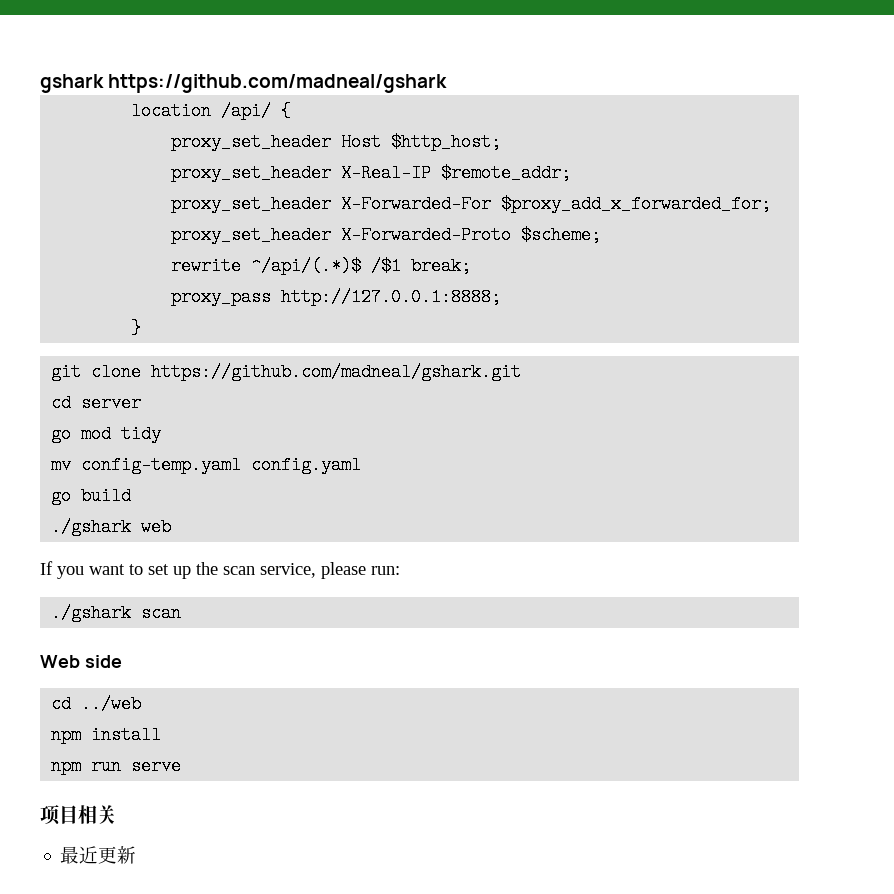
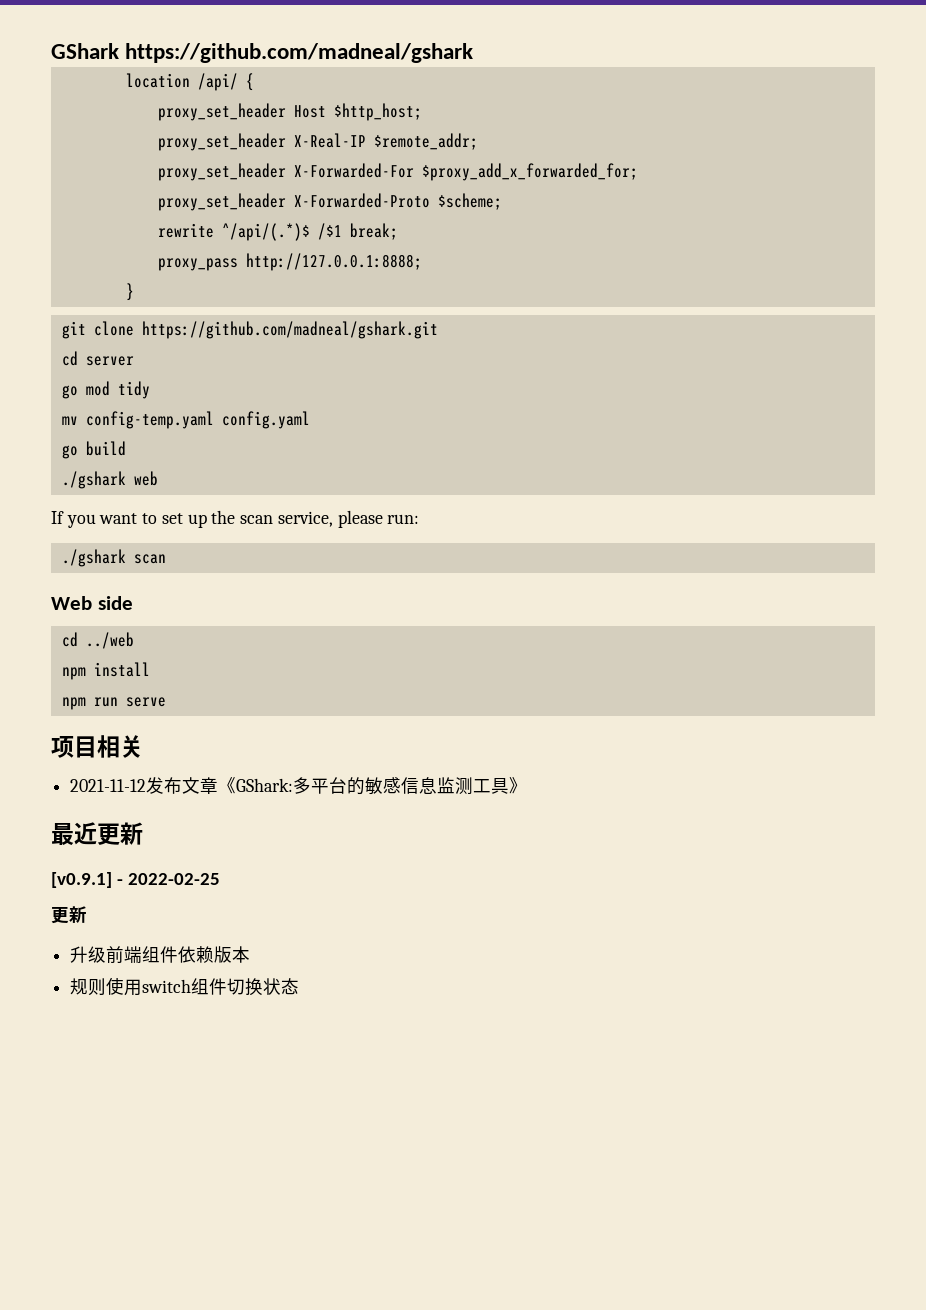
[40,74,104,93] gshark -> [51,43,119,59] GShark
[60,846,137,864] 最近更新 -> [70,777,528,795] [51,822,143,845] [51,872,220,888] [51,906,87,924] [70,946,251,964] [70,977,300,996] 2021-11-12发布文章《GShark:多平台的敏感信息监测工具》 // 最近更新 // [v0.9.1] - 2022-02-25 // 更新 // 升级前端组件依赖版本 // 规则使用switch组件切换状态

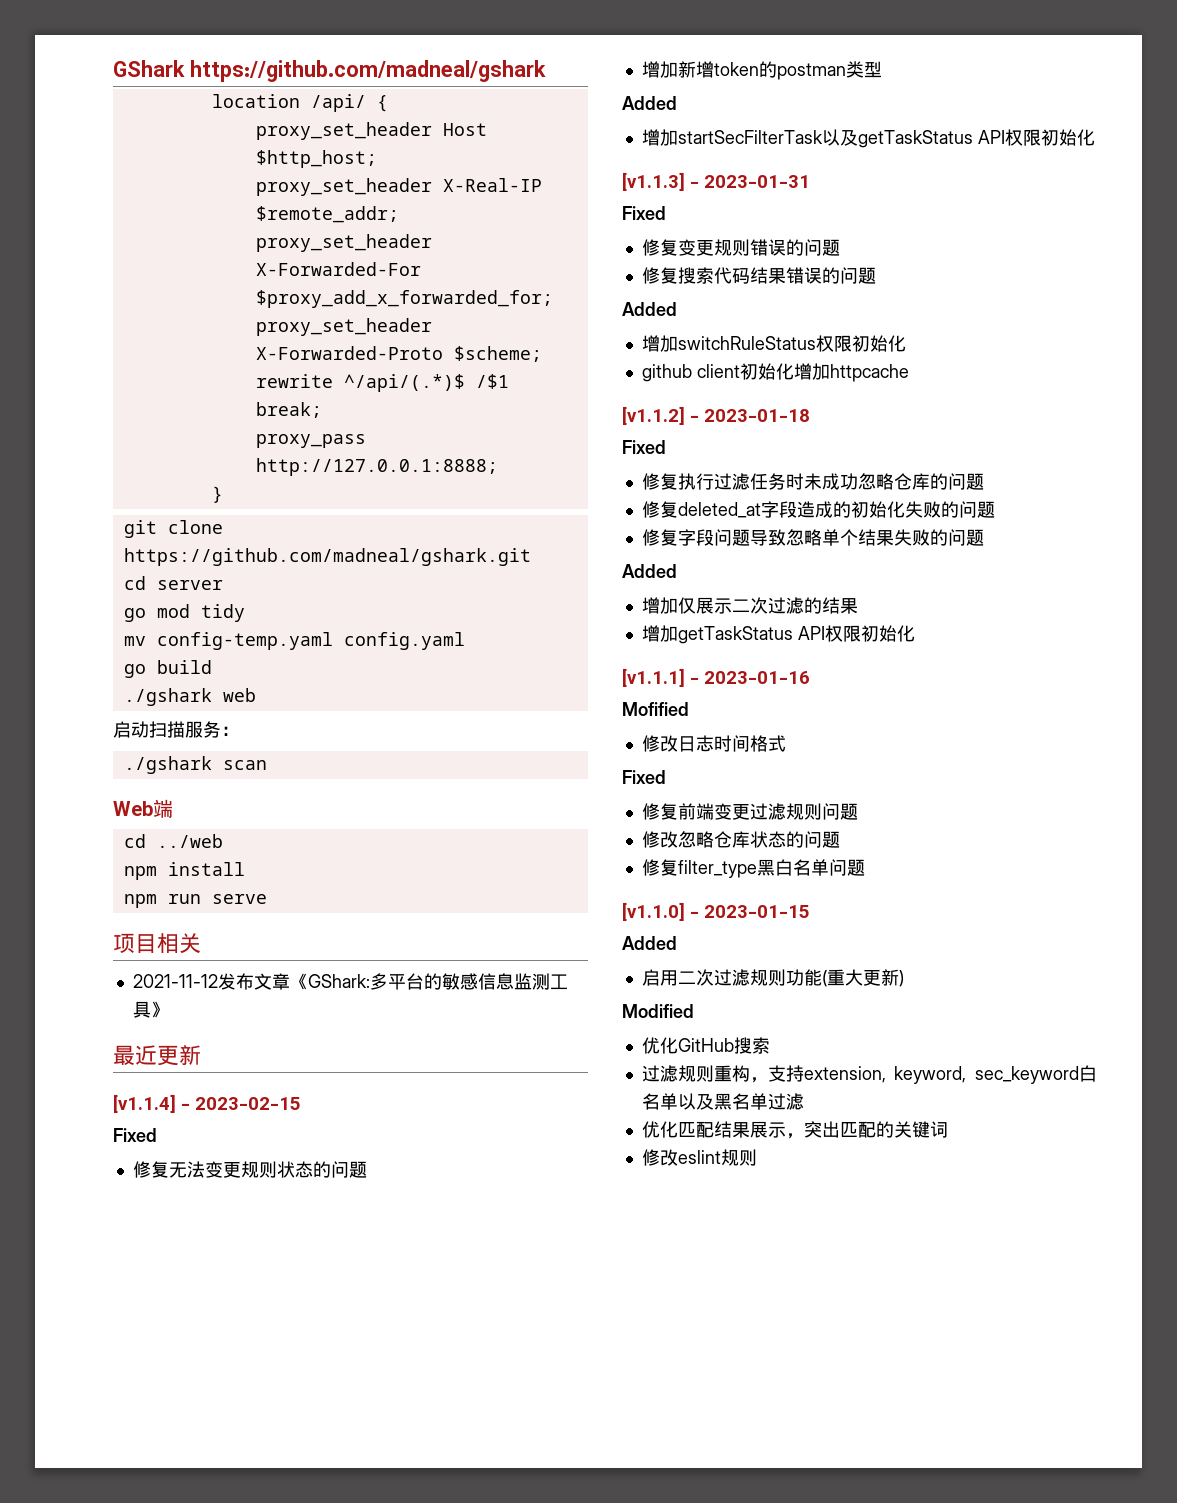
[51,510,420,528] If you want to set up the scan service, please run: -> [113,721,239,738] 启动扫描服务：
[97,596,133,610] side -> [153,799,173,818] 端
[51,872,220,888] [51,906,87,924] [70,946,251,964] [70,977,300,996] [v0.9.1] - 2022-02-25 // 更新 // 升级前端组件依赖版本 // 规则使用switch组件切换状态 -> [113,1094,301,1113] [113,1128,157,1142] [132,1161,367,1178] [641,61,882,80] [622,96,677,110] [641,129,1095,148] [622,172,810,191] [622,206,666,220] [641,239,840,256] [641,267,876,284] [622,302,677,316] [641,335,906,352] [641,363,909,382] [622,406,810,425] [622,440,666,454] [641,473,984,490] [641,501,995,518] [641,529,984,546] [622,564,677,578] [641,597,858,614] [641,625,915,644] [622,668,810,687] [622,702,689,716] [641,735,786,752] [622,770,666,784] [641,803,858,820] [641,831,840,848] [641,859,865,878] [622,902,810,921] [622,936,677,950] [641,969,904,987] [622,1004,694,1018] [641,1037,770,1054] [641,1065,1097,1084] [641,1093,804,1110] [641,1121,948,1139] [641,1149,757,1166] [v1.1.4] - 2023-02-15 // Fixed // 修复无法变更规则状态的问题 // 增加新增token的postman类型 // Added // 增加startSecFilterTask以及getTaskStatus API权限初始化 // [v1.1.3] - 2023-01-31 // Fixed // 修复变更规则错误的问题 // 修复搜索代码结果错误的问题 // Added // 增加switchRuleStatus权限初始化 // github client初始化增加httpcache // [v1.1.2] - 2023-01-18 // Fixed // 修复执行过滤任务时未成功忽略仓库的问题 // 修复deleted_at字段造成的初始化失败的问题 // 修复字段问题导致忽略单个结果失败的问题 // Added // 增加仅展示二次过滤的结果 // 增加getTaskStatus API权限初始化 // [v1.1.1] - 2023-01-16 // Mofified // 修改日志时间格式 // Fixed // 修复前端变更过滤规则问题 // 修改忽略仓库状态的问题 // 修复filter_type黑白名单问题 // [v1.1.0] - 2023-01-15 // Added // 启用二次过滤规则功能(重大更新) // Modified // 优化GitHub搜索 // 过滤规则重构，支持extension, keyword, sec_keyword白名单以及黑名单过滤 // 优化匹配结果展示，突出匹配的关键词 // 修改eslint规则

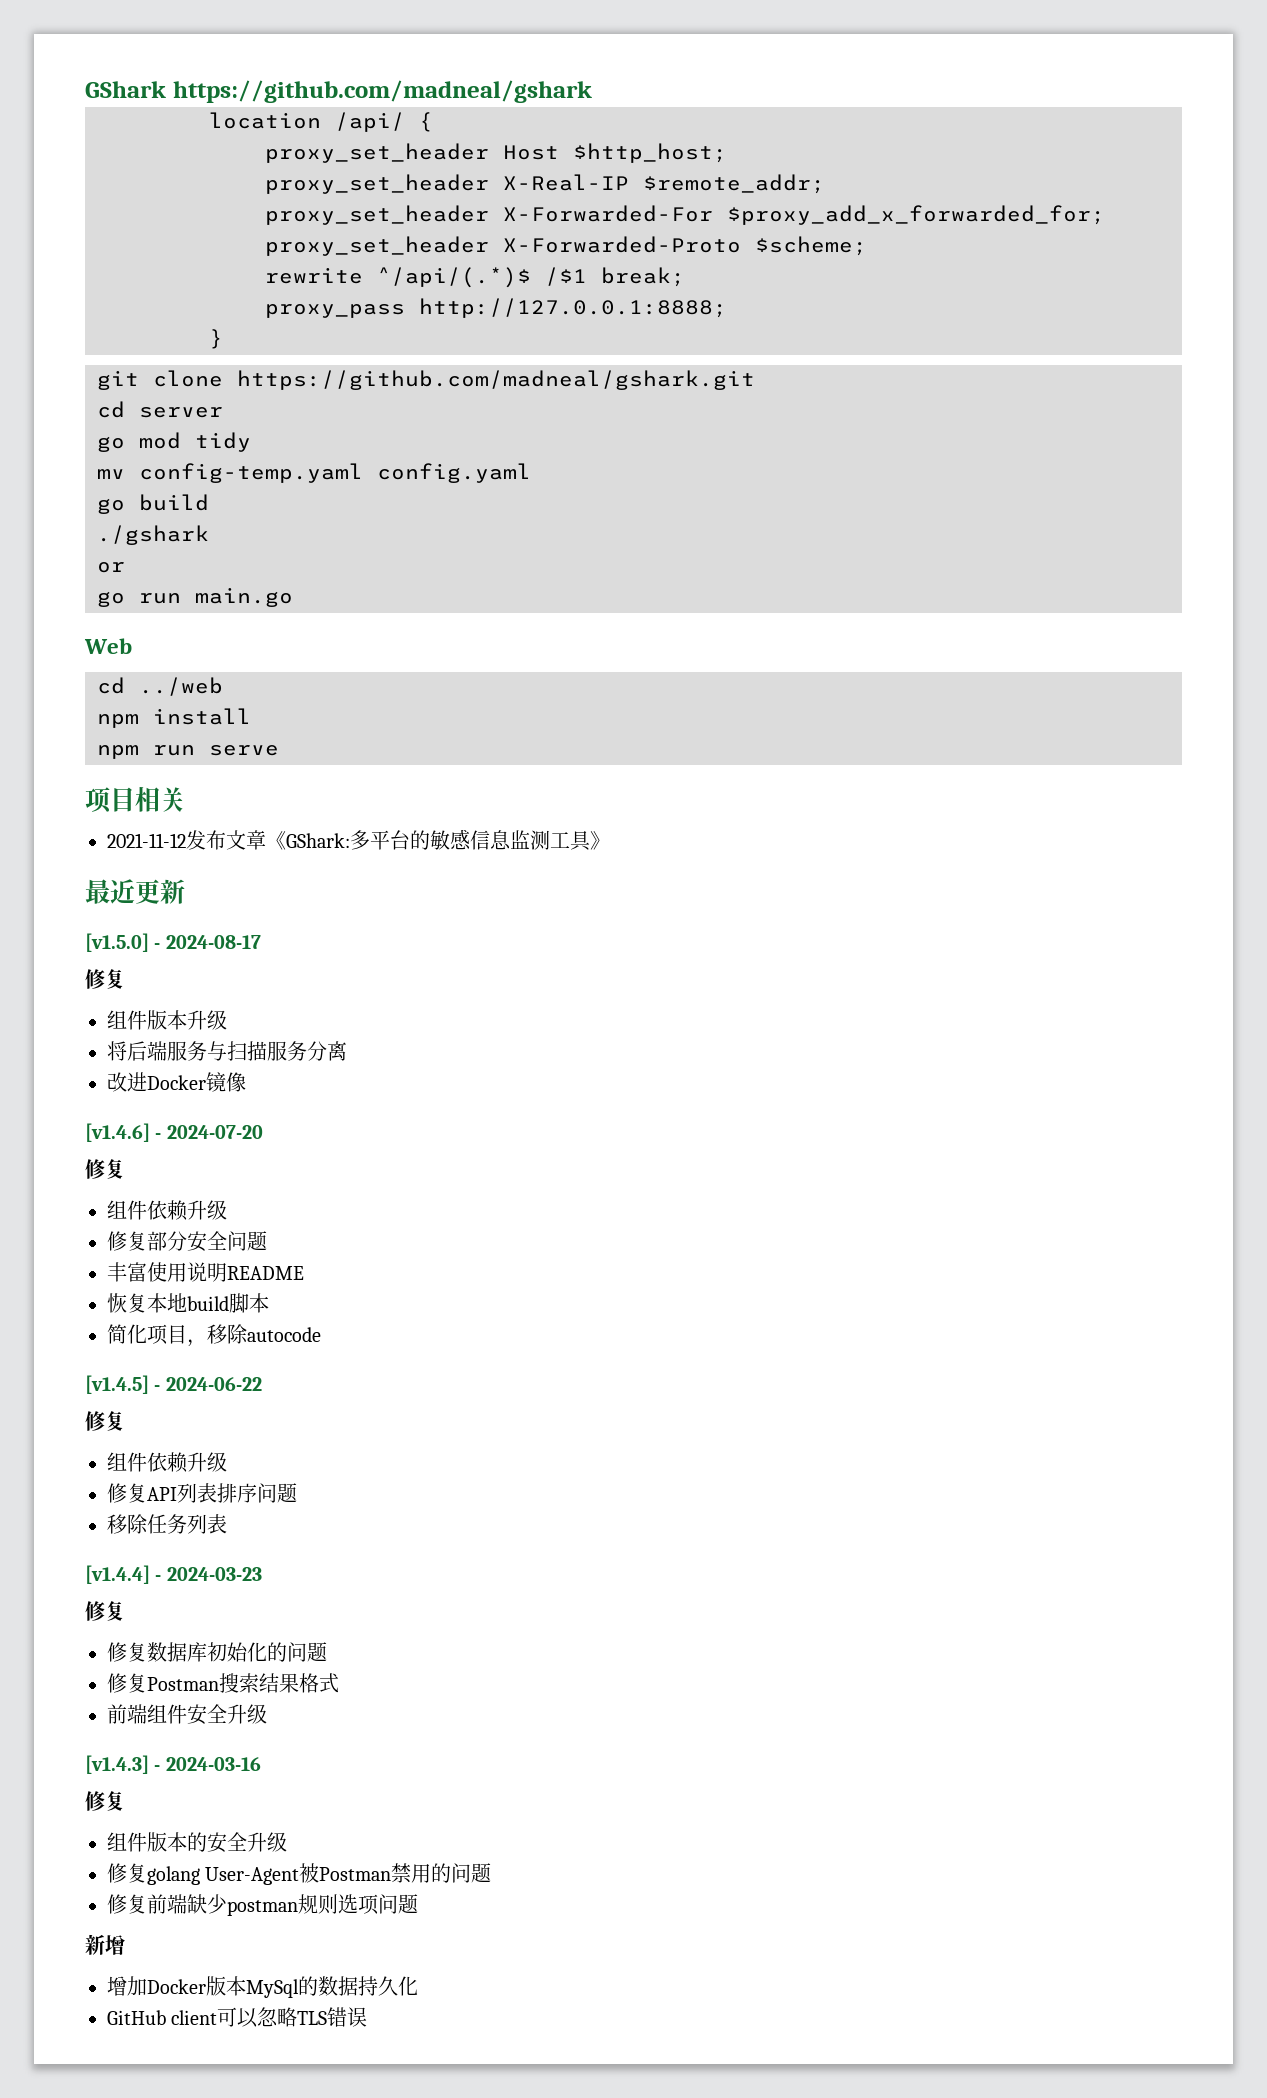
[222,688,256,702] [113,721,239,738] [123,756,267,774] web // 启动扫描服务： // ./gshark scan -> [97,562,125,573] [97,587,293,607] // or // go run main.go
[153,799,173,818] 端 -> (132, 646) none
[113,1094,301,1113] [113,1128,157,1142] [132,1161,367,1178] [641,61,882,80] [622,96,677,110] [641,129,1095,148] [622,172,810,191] [622,206,666,220] [641,239,840,256] [641,267,876,284] [622,302,677,316] [641,335,906,352] [641,363,909,382] [622,406,810,425] [622,440,666,454] [641,473,984,490] [641,501,995,518] [641,529,984,546] [622,564,677,578] [641,597,858,614] [641,625,915,644] [622,668,810,687] [622,702,689,716] [641,735,786,752] [622,770,666,784] [641,803,858,820] [641,831,840,848] [641,859,865,878] [622,902,810,921] [622,936,677,950] [641,969,904,987] [622,1004,694,1018] [641,1037,770,1054] [641,1065,1097,1084] [641,1093,804,1110] [641,1121,948,1139] [641,1149,757,1166] [v1.1.4] - 2023-02-15 // Fixed // 修复无法变更规则状态的问题 // 增加新增token的postman类型 // Added // 增加startSecFilterTask以及getTaskStatus API权限初始化 // [v1.1.3] - 2023-01-31 // Fixed // 修复变更规则错误的问题 // 修复搜索代码结果错误的问题 // Added // 增加switchRuleStatus权限初始化 // github client初始化增加httpcache // [v1.1.2] - 2023-01-18 // Fixed // 修复执行过滤任务时未成功忽略仓库的问题 // 修复deleted_at字段造成的初始化失败的问题 // 修复字段问题导致忽略单个结果失败的问题 // Added // 增加仅展示二次过滤的结果 // 增加getTaskStatus API权限初始化 // [v1.1.1] - 2023-01-16 // Mofified // 修改日志时间格式 // Fixed // 修复前端变更过滤规则问题 // 修改忽略仓库状态的问题 // 修复filter_type黑白名单问题 // [v1.1.0] - 2023-01-15 // Added // 启用二次过滤规则功能(重大更新) // Modified // 优化GitHub搜索 // 过滤规则重构，支持extension, keyword, sec_keyword白名单以及黑名单过滤 // 优化匹配结果展示，突出匹配的关键词 // 修改eslint规则 -> [85,933,261,952] [85,969,125,989] [107,1010,227,1030] [107,1041,347,1061] [107,1072,246,1092] [85,1123,263,1142] [85,1159,125,1179] [107,1200,227,1221] [107,1231,267,1252] [107,1262,304,1282] [107,1293,269,1313] [107,1324,321,1347] [85,1375,262,1394] [85,1411,125,1431] [107,1452,227,1473] [107,1483,297,1503] [107,1514,227,1534] [85,1565,262,1584] [85,1601,125,1621] [107,1642,327,1662] [107,1673,339,1693] [107,1704,267,1725] [85,1755,261,1774] [85,1791,125,1811] [107,1832,287,1853] [107,1863,492,1885] [107,1894,418,1916] [85,1934,125,1955] [107,1976,418,1998] [107,2007,368,2028] [v1.5.0] - 2024-08-17 // 修复 // 组件版本升级 // 将后端服务与扫描服务分离 // 改进Docker镜像 // [v1.4.6] - 2024-07-20 // 修复 // 组件依赖升级 // 修复部分安全问题 // 丰富使用说明README // 恢复本地build脚本 // 简化项目，移除autocode // [v1.4.5] - 2024-06-22 // 修复 // 组件依赖升级 // 修复API列表排序问题 // 移除任务列表 // [v1.4.4] - 2024-03-23 // 修复 // 修复数据库初始化的问题 // 修复Postman搜索结果格式 // 前端组件安全升级 // [v1.4.3] - 2024-03-16 // 修复 // 组件版本的安全升级 // 修复golang User-Agent被Postman禁用的问题 // 修复前端缺少postman规则选项问题 // 新增 // 增加Docker版本MySql的数据持久化 // GitHub client可以忽略TLS错误

